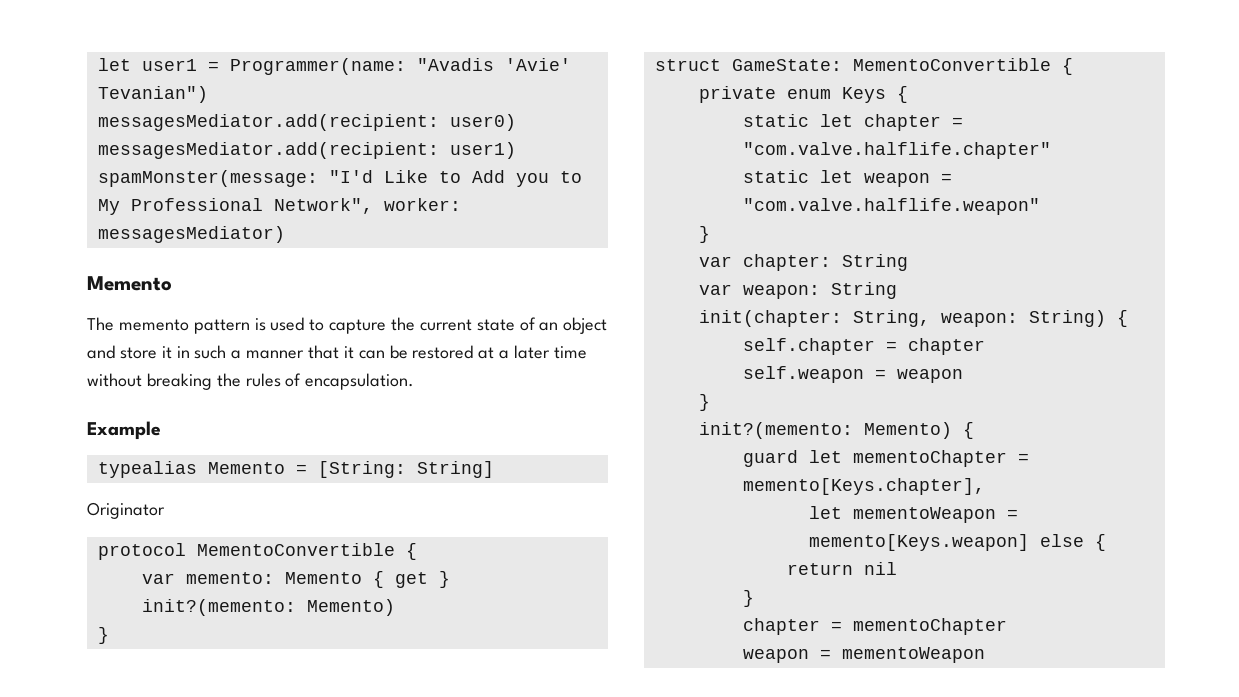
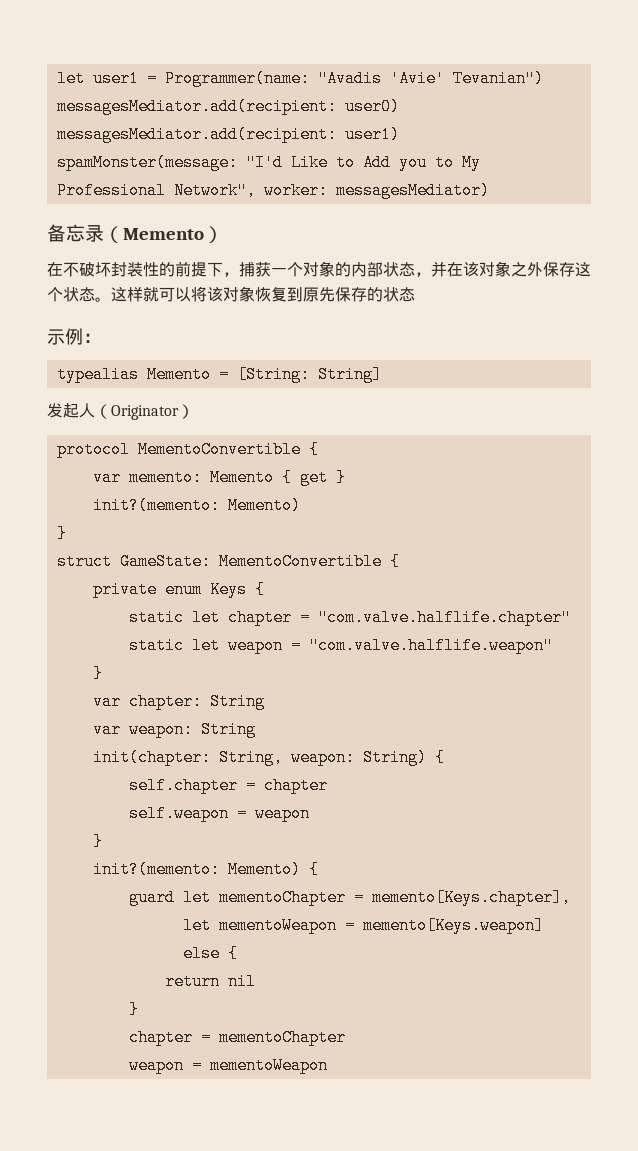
[87,276,172,291] [87,317,608,334] [87,345,587,359] [87,373,415,390] [87,421,161,440] Memento // The memento pattern is used to capture the current state of an object and store it in such a manner that it can be restored at a later time without breaking the rules of encapsulation. // Example -> [47,224,223,243] [47,261,591,277] [47,286,415,302] [47,328,101,345] 备忘录（Memento） // 在不破坏封装性的前提下，捕获一个对象的内部状态，并在该对象之外保存这个状态。这样就可以将该对象恢复到原先保存的状态 // 示例：
(494, 469) none -> [47,403,111,419] 发起人（
(165, 510) none -> [178,404,194,419] ）

